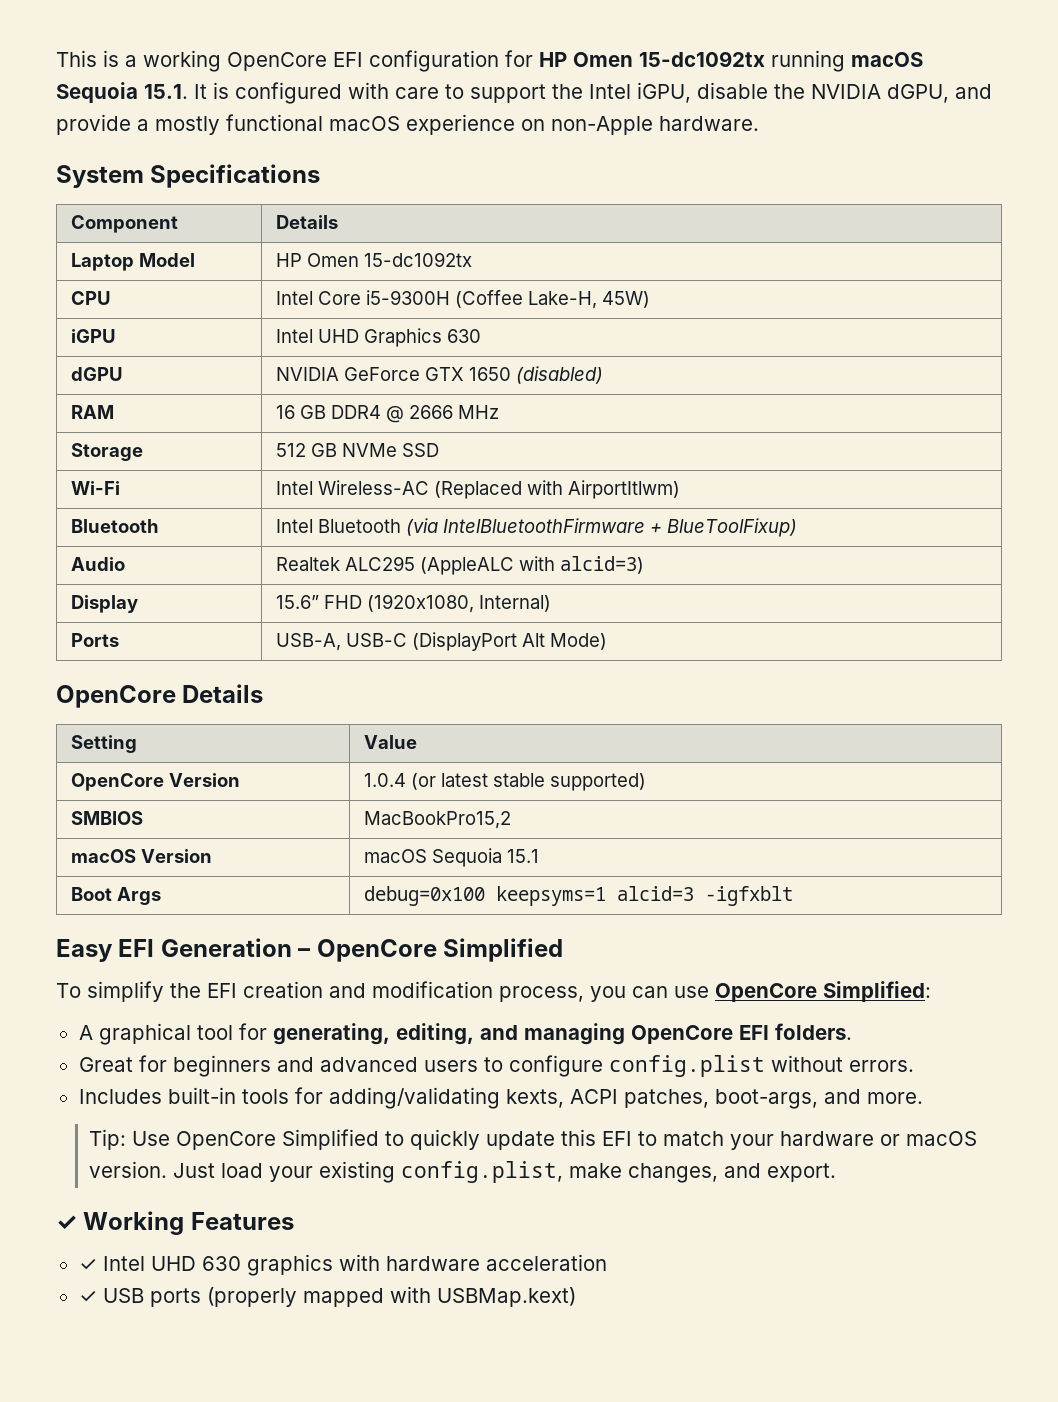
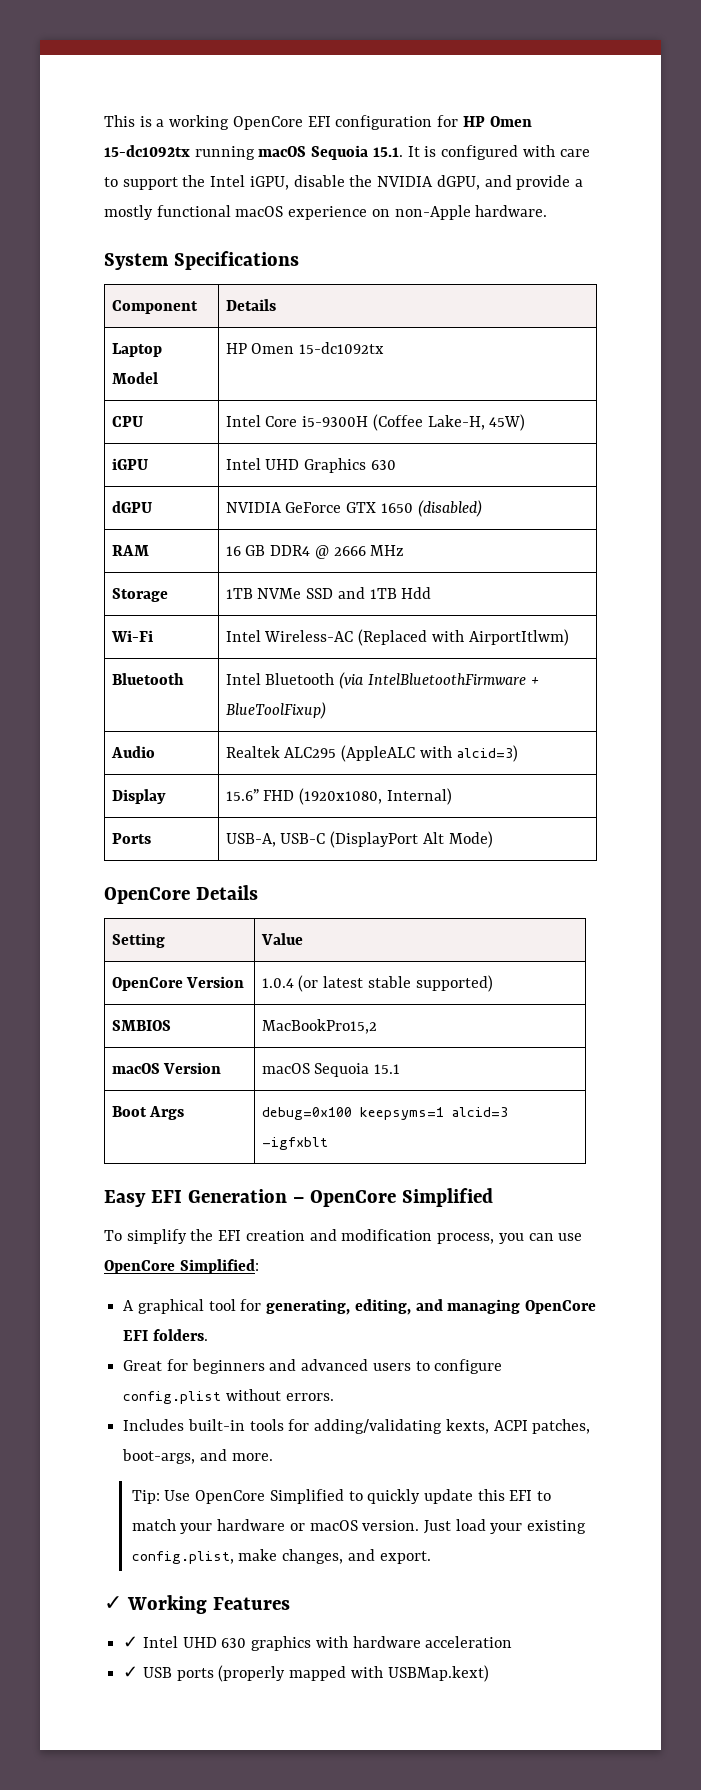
[275,443,337,457] 512 GB -> [225,588,253,599] 1TB
(439, 450) none -> [337,587,432,599] and 1TB Hdd

